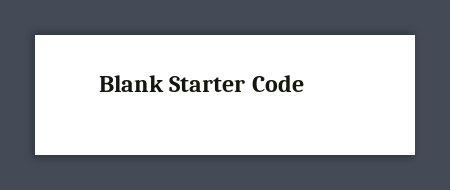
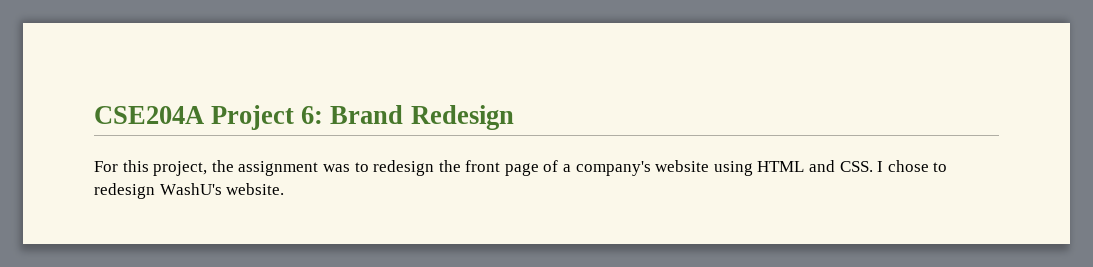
[99,75,304,92] Blank Starter Code -> [94,105,514,130] [94,160,948,176] [94,183,285,199] CSE204A Project 6: Brand Redesign // For this project, the assignment was to redesign the front page of a company's website using HTML and CSS. I chose to redesign WashU's website.

